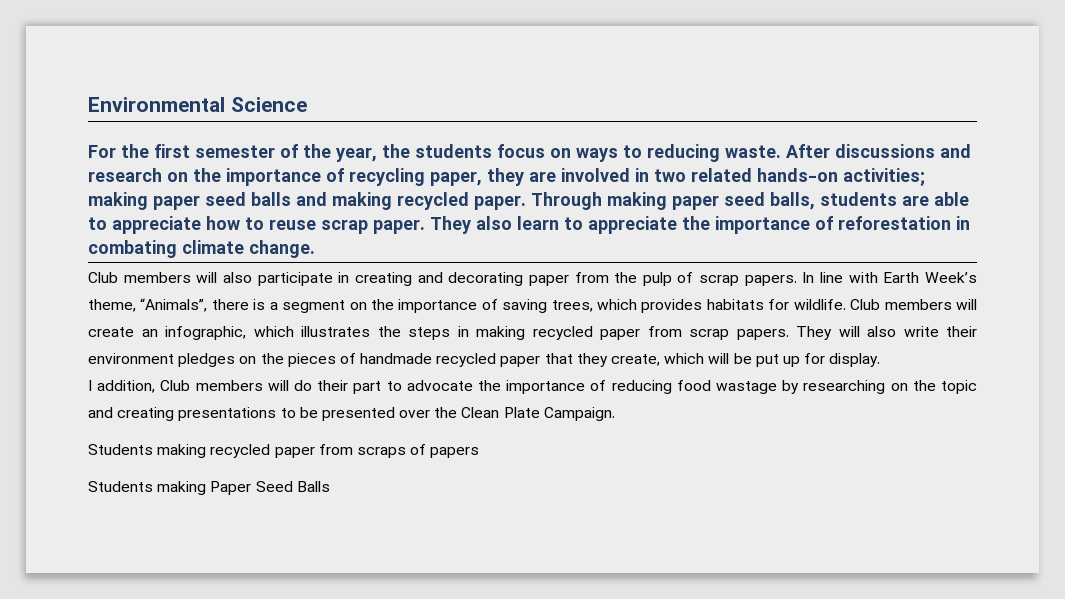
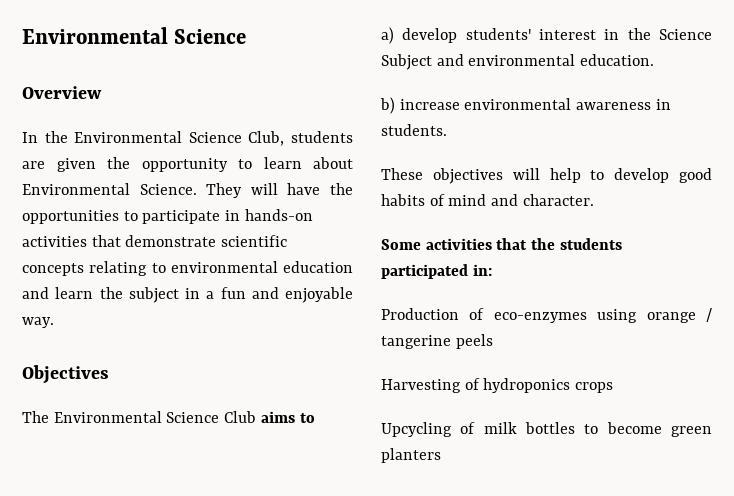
[88,144,971,162] [88,168,925,186] [88,192,969,210] [88,216,970,234] [88,240,315,258] [88,272,977,286] [88,298,978,313] [88,326,977,340] [88,353,881,367] [88,380,978,394] [88,407,615,421] [88,444,480,458] [88,481,330,495] For the first semester of the year, the students focus on ways to reducing waste. After discussions and research on the importance of recycling paper, they are involved in two related hands-on activities; making paper seed balls and making recycled paper. Through making paper seed balls, students are able to appreciate how to reuse scrap paper. They also learn to appreciate the importance of reforestation in combating climate change. // Club members will also participate in creating and decorating paper from the pulp of scrap papers. In line with Earth Week’s theme, “Animals”, there is a segment on the importance of saving trees, which provides habitats for wildlife. Club members will create an infographic, which illustrates the steps in making recycled paper from scrap papers. They will also write their environment pledges on the pieces of handmade recycled paper that they create, which will be put up for display. // I addition, Club members will do their part to advocate the importance of reducing food wastage by researching on the topic and creating presentations to be presented over the Clean Plate Campaign. // Students making recycled paper from scraps of papers // Students making Paper Seed Balls -> [22,86,102,99] [22,131,353,146] [22,157,353,172] [22,183,353,198] [22,209,313,224] [22,235,288,247] [22,261,353,276] [22,287,353,303] [22,317,54,328] [22,365,109,384] [22,411,315,423] [381,27,712,44] [381,54,655,70] [380,97,671,114] [381,124,447,136] [381,168,712,184] [381,194,594,206] [381,238,622,250] [381,264,492,279] [381,308,712,323] [381,334,493,349] [381,378,614,393] [381,422,712,437] [381,448,441,463] Overview // In the Environmental Science Club, students are given the opportunity to learn about Environmental Science. They will have the opportunities to participate in hands-on activities that demonstrate scientific concepts relating to environmental education and learn the subject in a fun and enjoyable way. // Objectives // The Environmental Science Club aims to // a) develop students' interest in the Science Subject and environmental education. // b) increase environmental awareness in students. // These objectives will help to develop good habits of mind and character. // Some activities that the students participated in: // Production of eco-enzymes using orange / tangerine peels // Harvesting of hydroponics crops // Upcycling of milk bottles to become green planters

